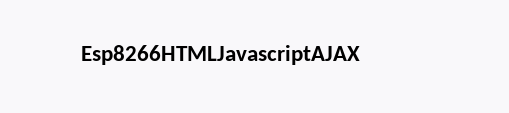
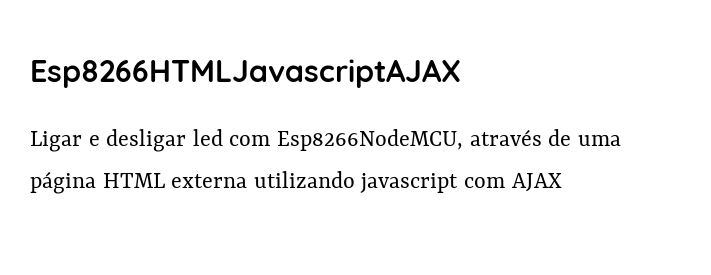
(360, 55) none -> [30,129,621,152] [30,171,562,194] // Ligar e desligar led com Esp8266NodeMCU, através de uma página HTML externa utilizando javascript com AJAX

